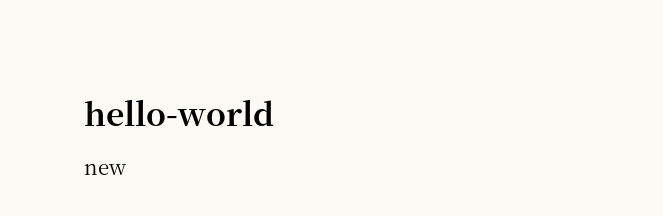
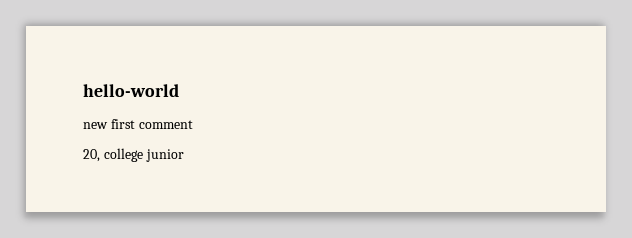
(127, 169) none -> [110,119,193,129] [83,148,184,162] first comment // 20, college junior

